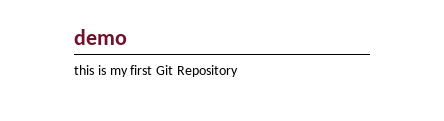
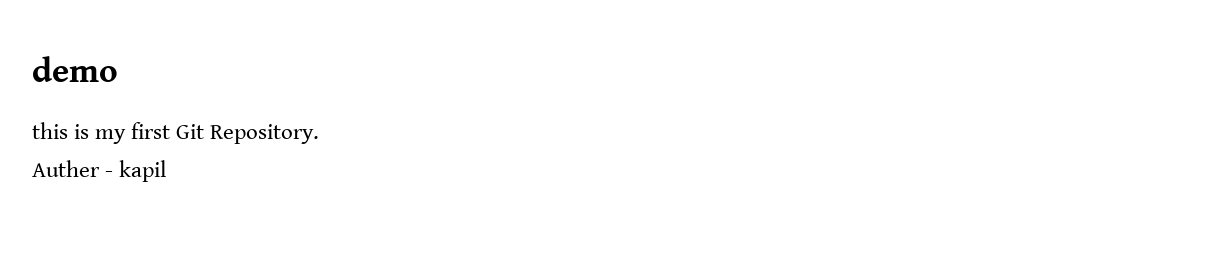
[176,65,238,77] Repository -> [210,124,320,144] [32,160,167,182] Repository. // Auther - kapil

